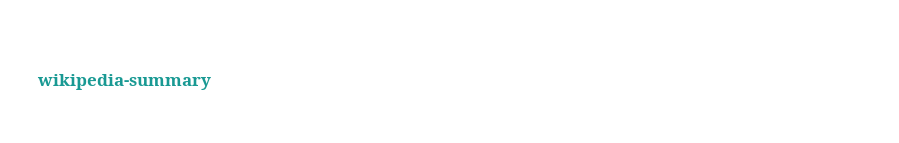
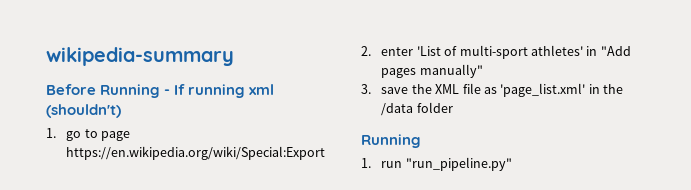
(211, 82) none -> [46,84,275,98] [46,104,121,118] [46,128,131,141] [66,146,326,160] [361,45,631,59] [381,64,483,78] [361,83,624,97] [381,102,453,116] [361,134,421,148] [361,157,512,171] // Before Running - If running xml (shouldn't) // 1. go to page https://en.wikipedia.org/wiki/Special:Export // 2. enter 'List of multi-sport athletes' in "Add pages manually" // 3. save the XML file as 'page_list.xml' in the /data folder // Running // 1. run "run_pipeline.py"

